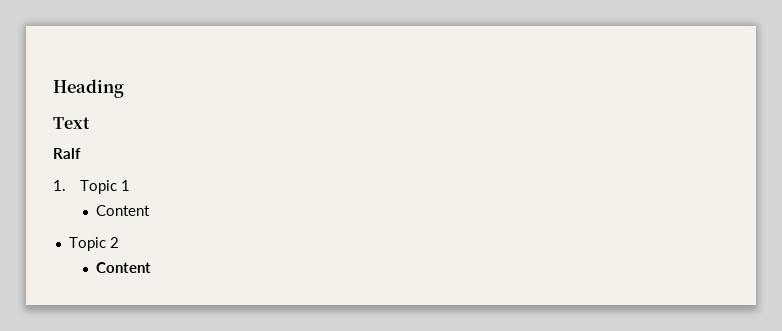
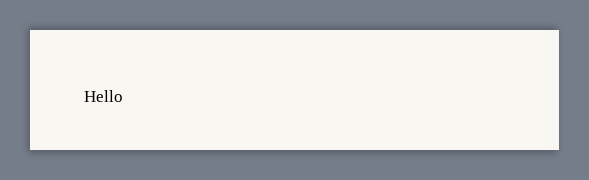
[53,79,124,98] [53,117,90,129] [53,148,81,159] [53,180,131,194] [96,205,151,216] [68,237,119,251] [96,262,152,273] Heading // Text // Ralf // 1. Topic 1 // Content // Topic 2 // Content -> [84,90,123,102] Hello

